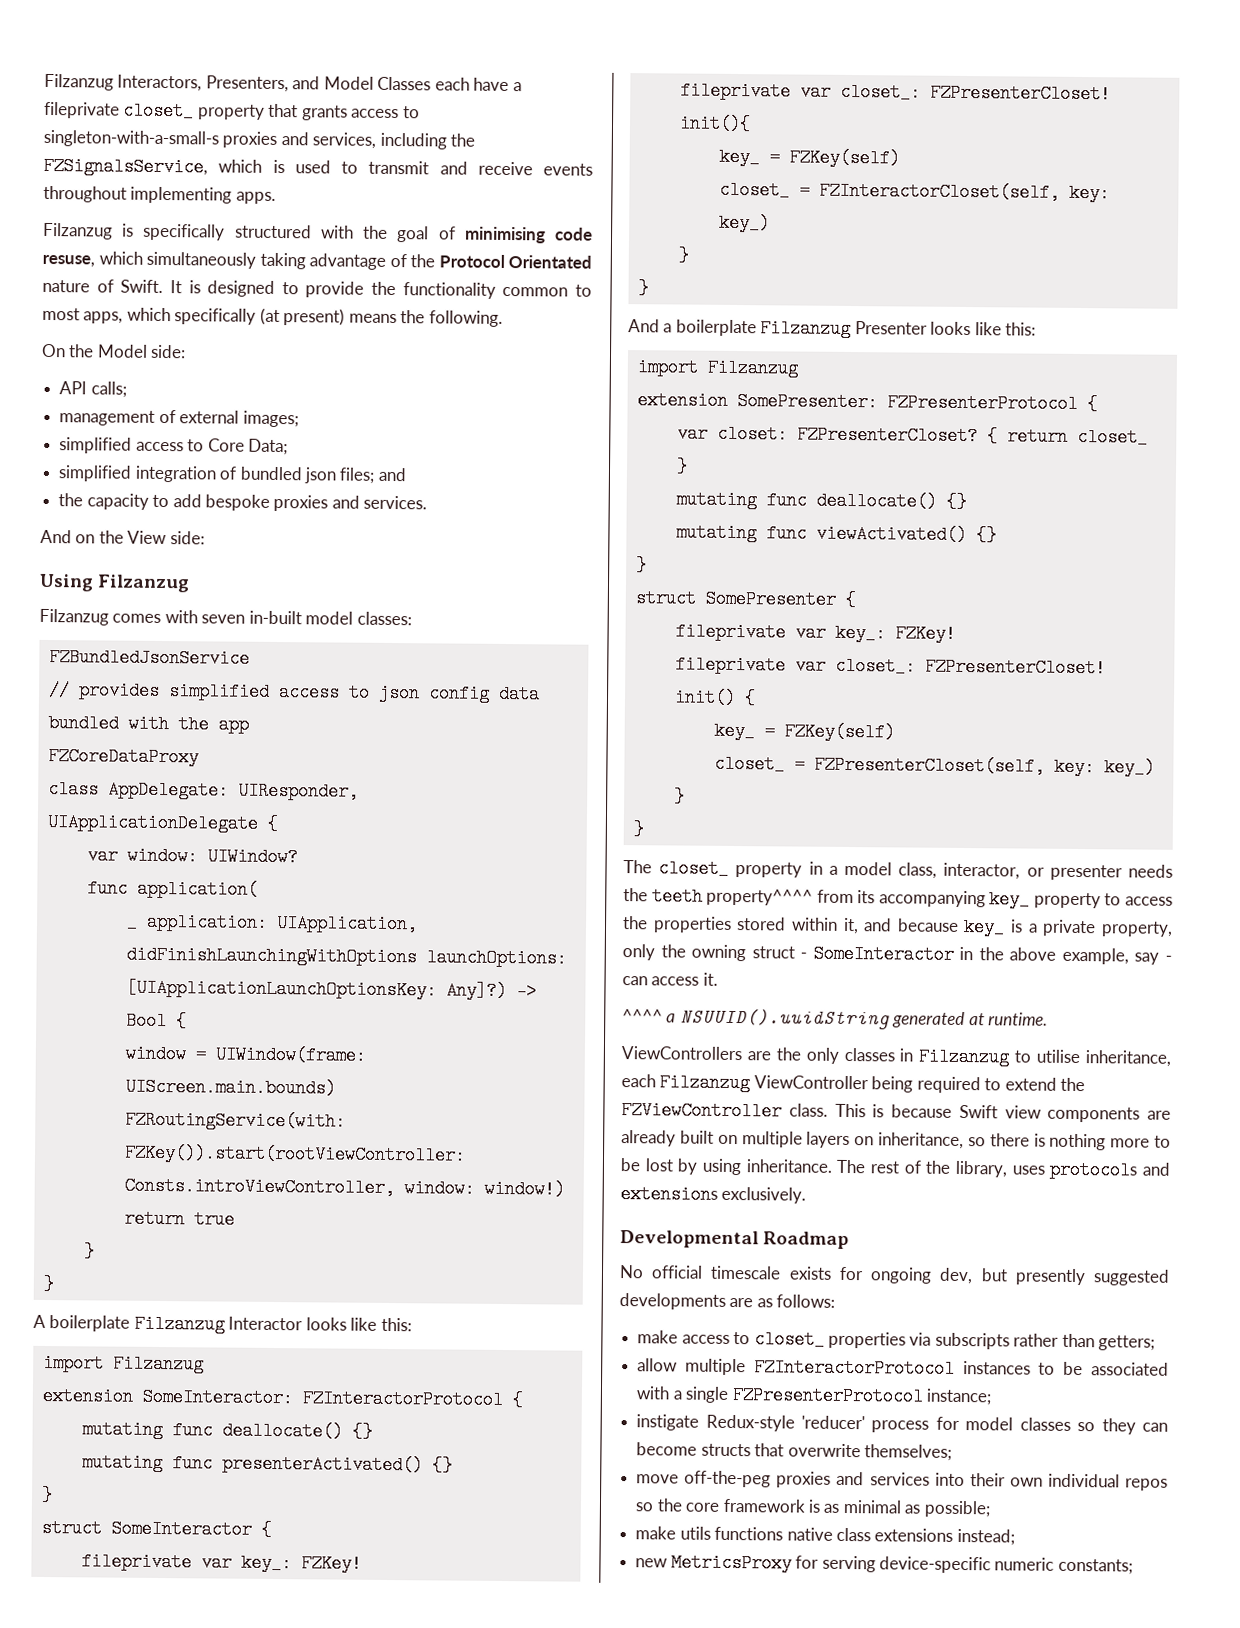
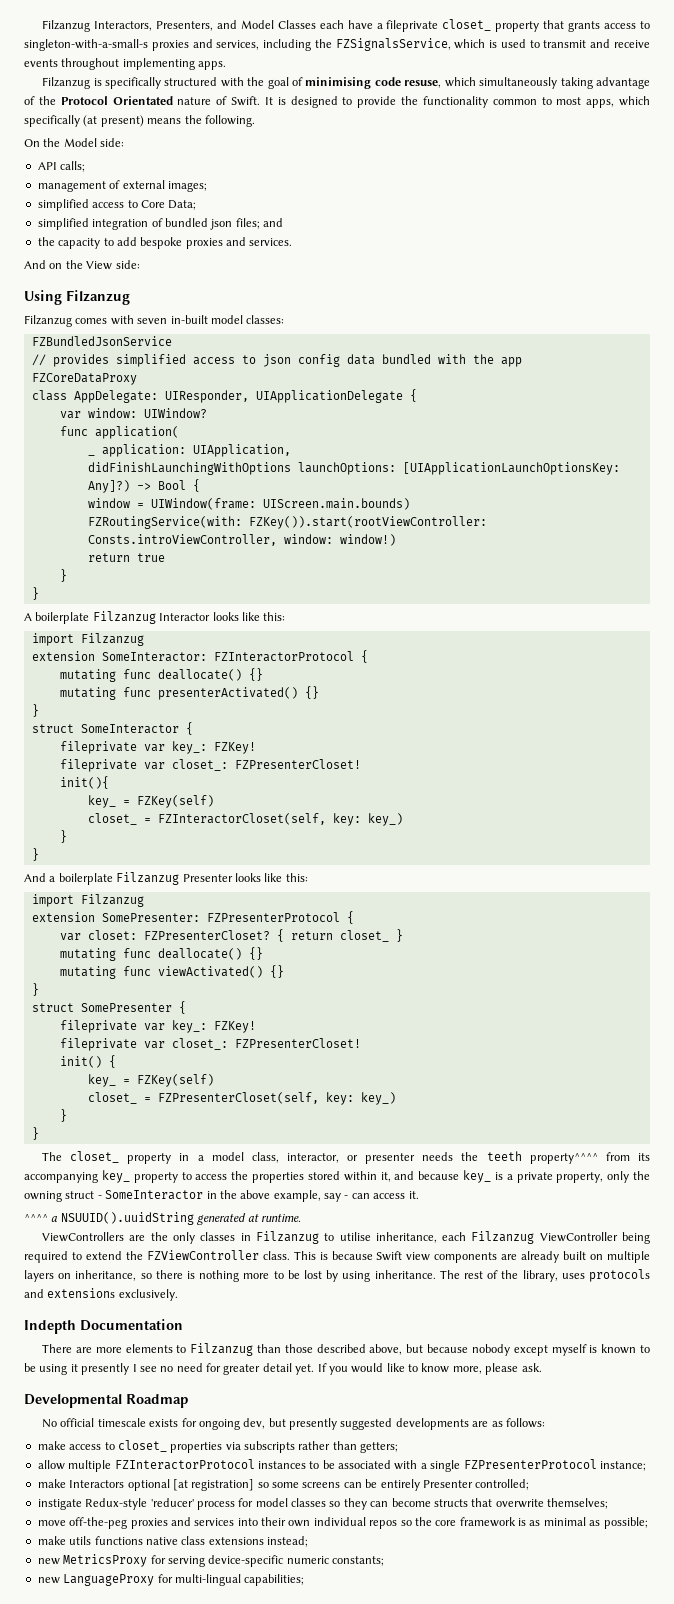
(807, 1195) none -> [24,1319,183,1334] [42,1343,650,1356] [24,1363,542,1375] // Indepth Documentation // There are more elements to Filzanzug than those described above, but because nobody except myself is known to be using it presently I see no need for greater detail yet. If you would like to know more, please ask.
(991, 1397) none -> [37,1479,530,1491] // make Interactors optional [at registration] so some screens can be entirely Presenter controlled;
(1133, 1566) none -> [37,1574,305,1586] // new LanguageProxy for multi-lingual capabilities;

